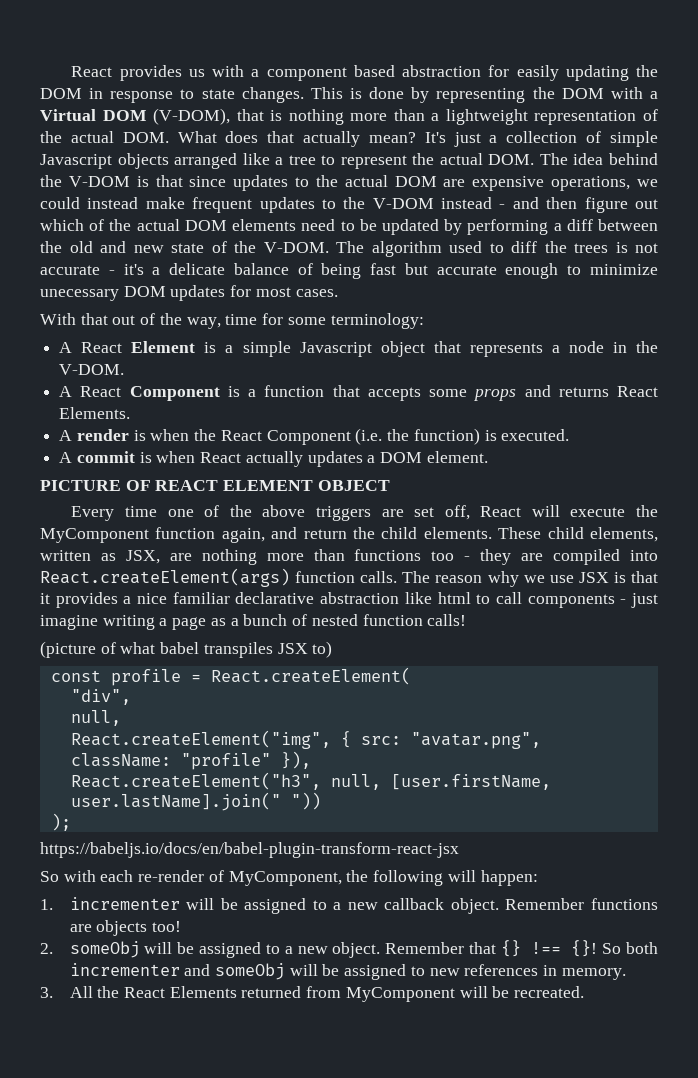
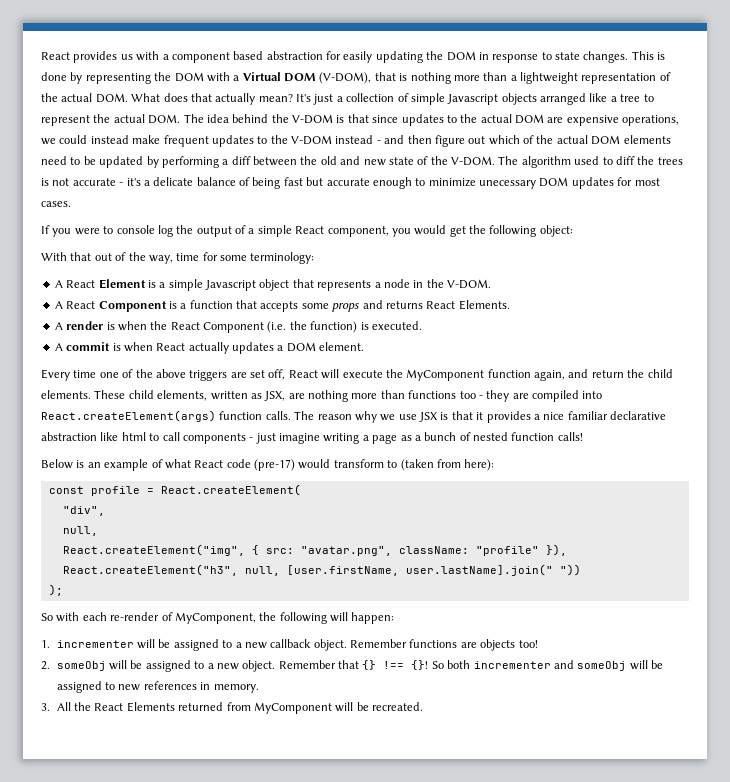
(338, 293) none -> [41,225,573,237] // If you were to console log the output of a simple React component, you would get the following object:
[40,480,390,491] // PICTURE OF REACT ELEMENT OBJECT -> (365, 346) none
[40,641,333,658] (picture of what babel transpiles JSX to) -> [41,459,495,471] Below is an example of what React code (pre-17) would transform to (taken from here):
[40,842,459,858] // https://babeljs.io/docs/en/babel-plugin-transform-react-jsx -> (63, 590) none

